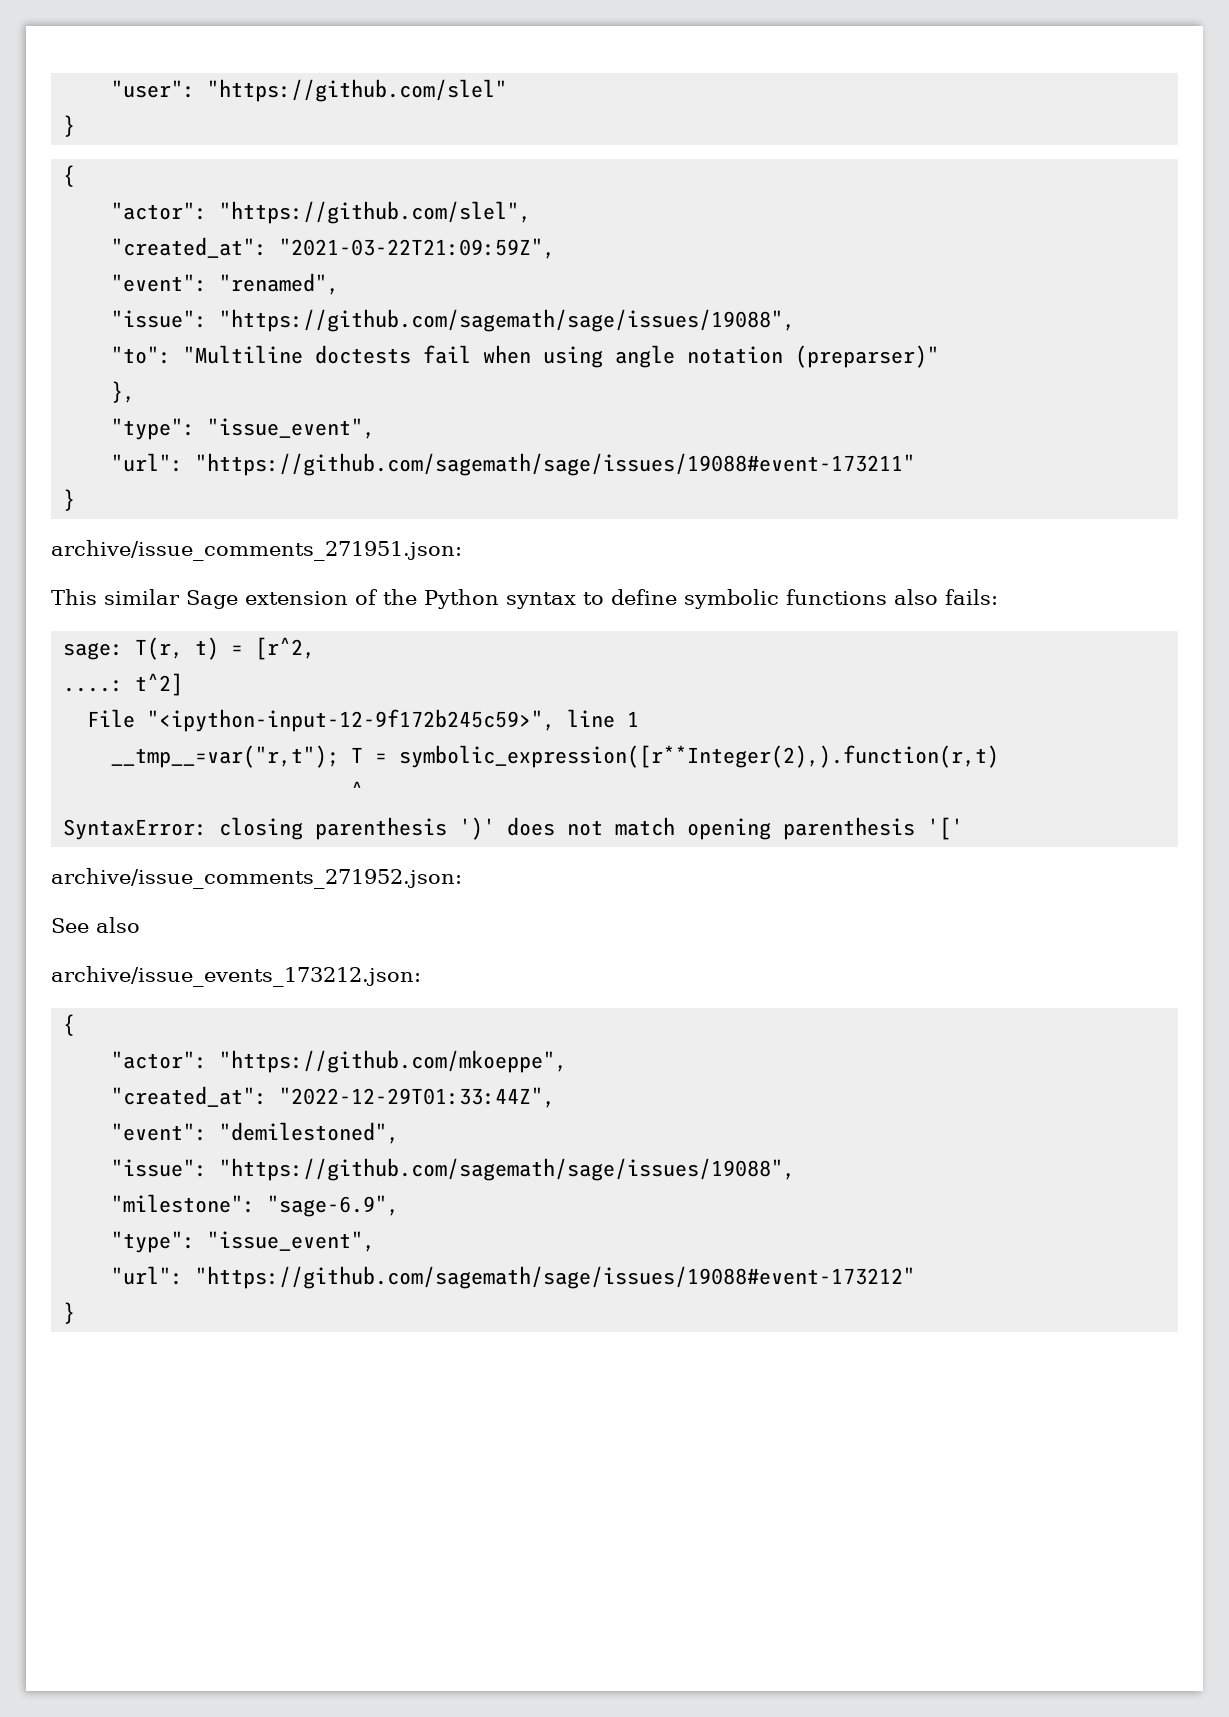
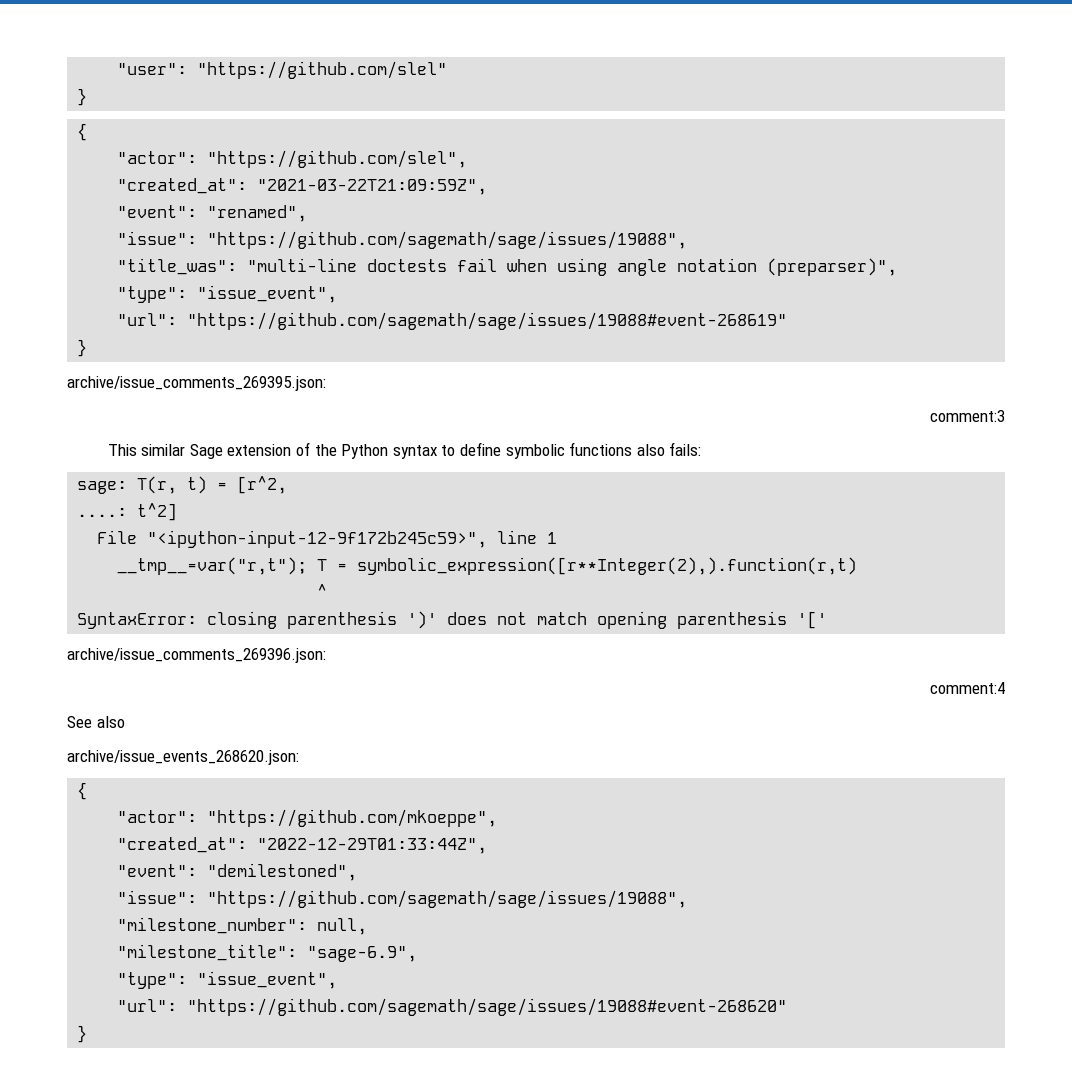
[111,345,304,364] "to": "Multiline -> [117,258,358,275] "title_was": "multi-line
[795,345,940,368] [111,381,136,403] [111,418,376,440] [111,453,916,476] [63,489,76,511] [51,540,462,561] (preparser)" // }, // "type": "issue_event", // "url": "https://github.com/sagemath/sage/issues/19088#event-173211" // } // archive/issue_comments_271951.json: -> [767,258,898,276] [117,285,338,303] [117,312,788,330] [77,339,88,357] [67,376,326,391] [930,410,1005,422] (preparser)", // "type": "issue_event", // "url": "https://github.com/sagemath/sage/issues/19088#event-268619" // } // archive/issue_comments_269395.json: // comment:3
[51,868,462,889] archive/issue_comments_271952.json: -> [67,648,326,663] [930,682,1005,694] archive/issue_comments_269396.json: // comment:4
[51,966,421,987] archive/issue_events_173212.json: -> [67,750,299,765] archive/issue_events_268620.json:
[111,1194,256,1213] "milestone": -> [117,917,368,935] [117,944,298,961] "milestone_number": null, // "milestone_title":
[195,1266,916,1289] "https://github.com/sagemath/sage/issues/19088#event-173212" -> [187,998,788,1016] "https://github.com/sagemath/sage/issues/19088#event-268620"

